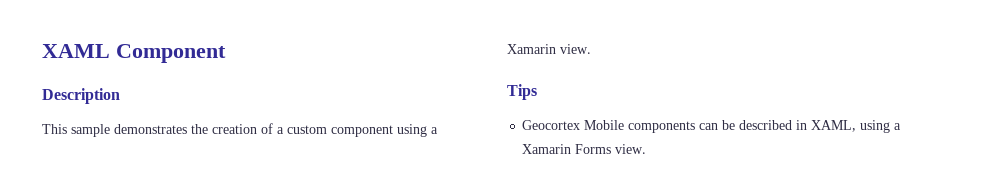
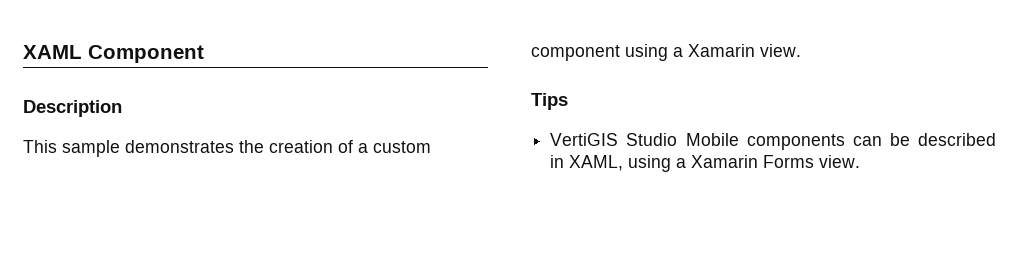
[522,120,581,130] Geocortex -> [550,133,678,146] VertiGIS Studio

